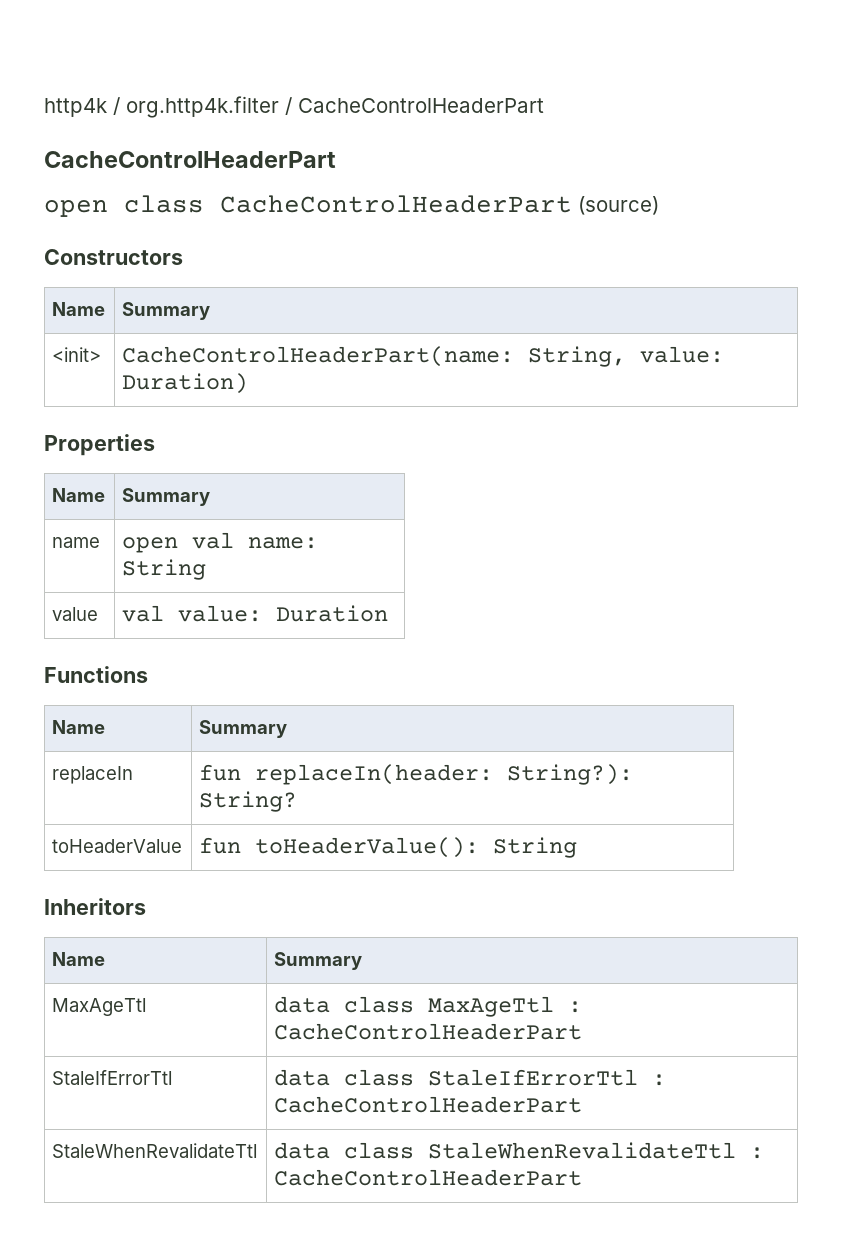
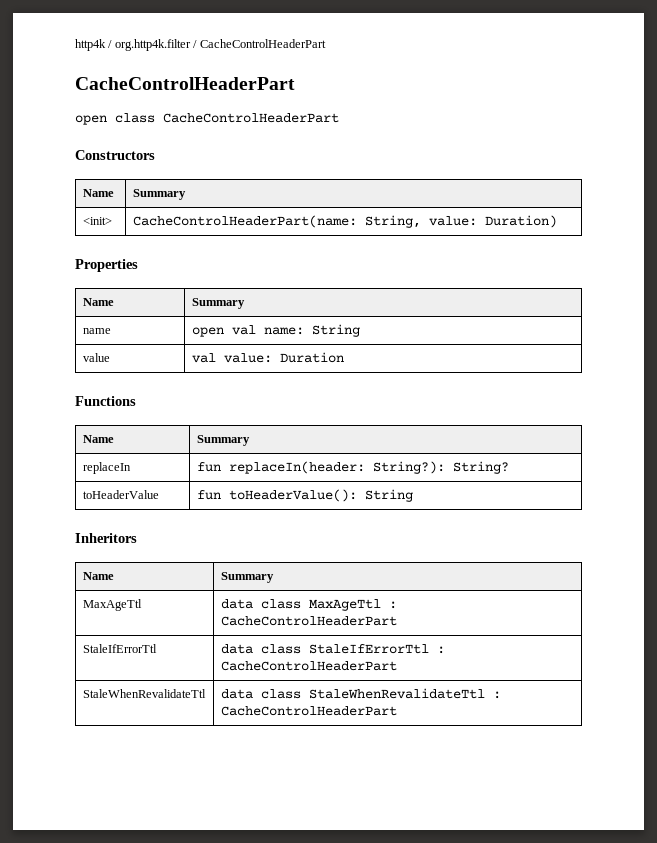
[578,196,659,215] (source) -> (339, 118) none

